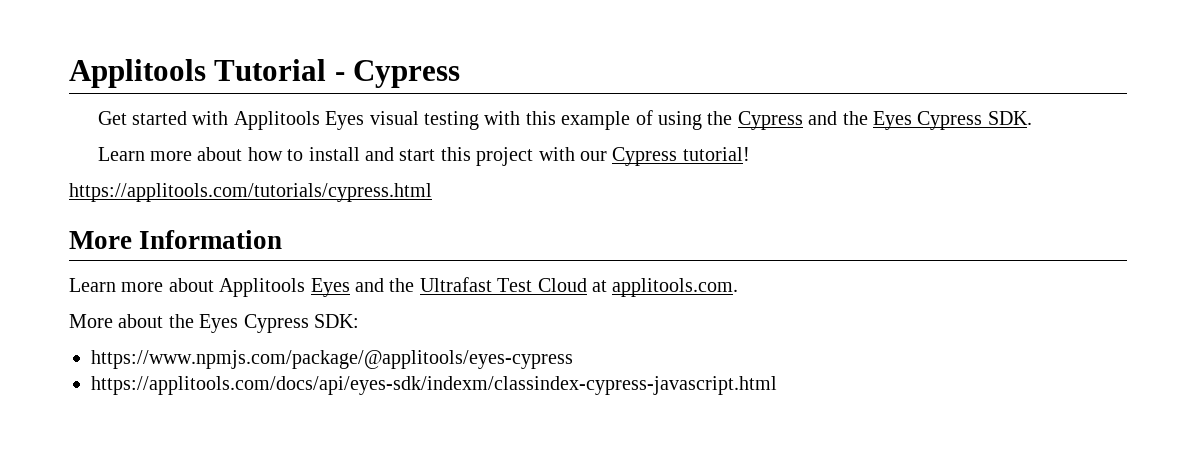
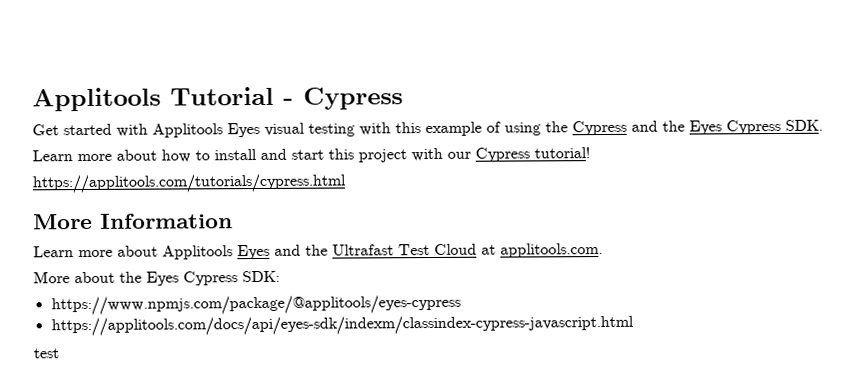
(777, 385) none -> [33,348,59,359] // test

